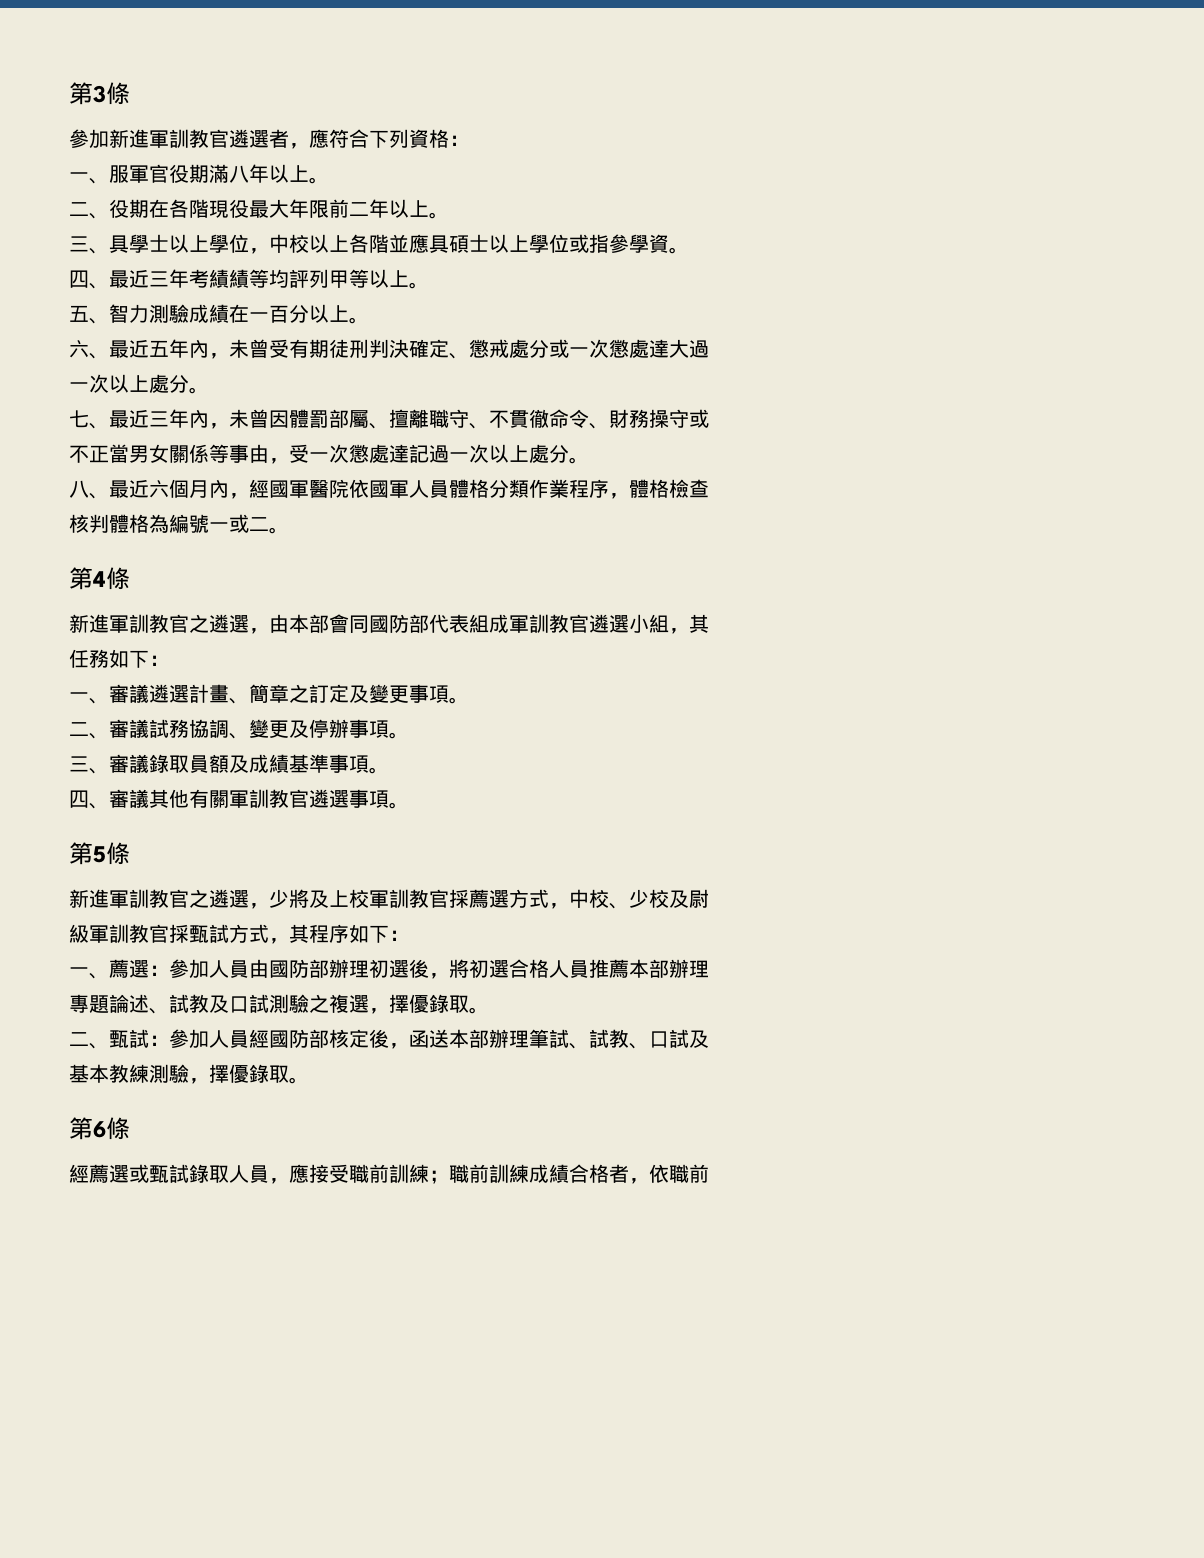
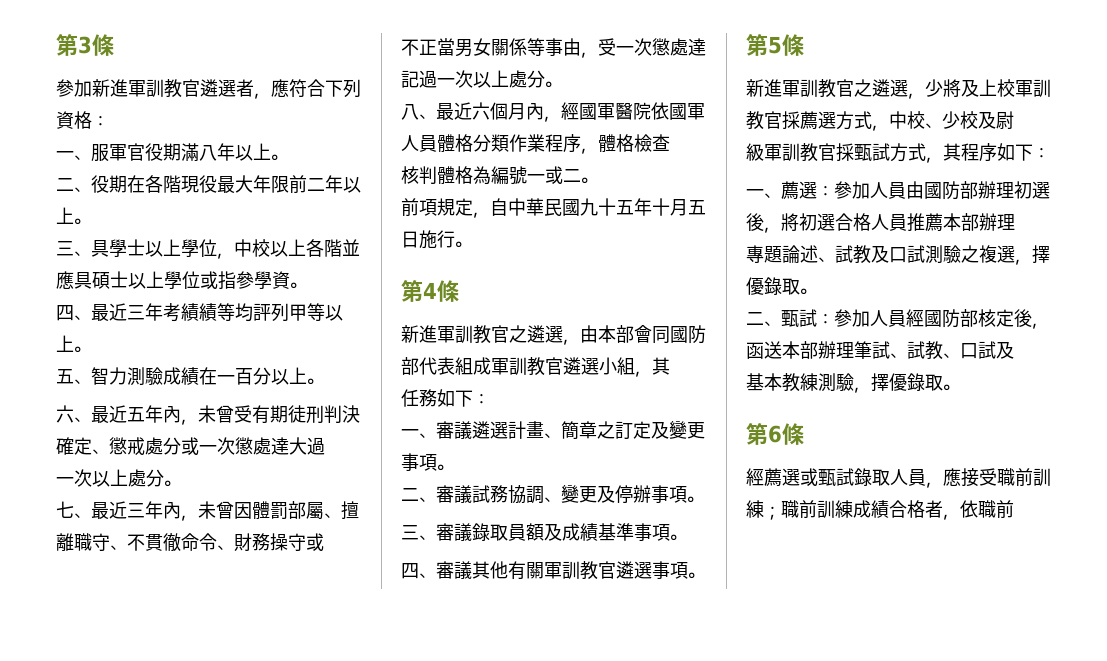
(289, 530) none -> [401,198,706,218] [401,230,472,249] // 前項規定，自中華民國九十五年十月五日施行。

